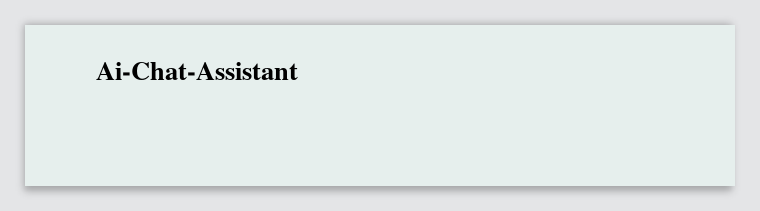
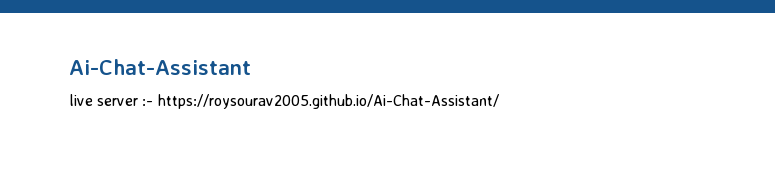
(298, 71) none -> [69,94,499,109] // live server :- https://roysourav2005.github.io/Ai-Chat-Assistant/

